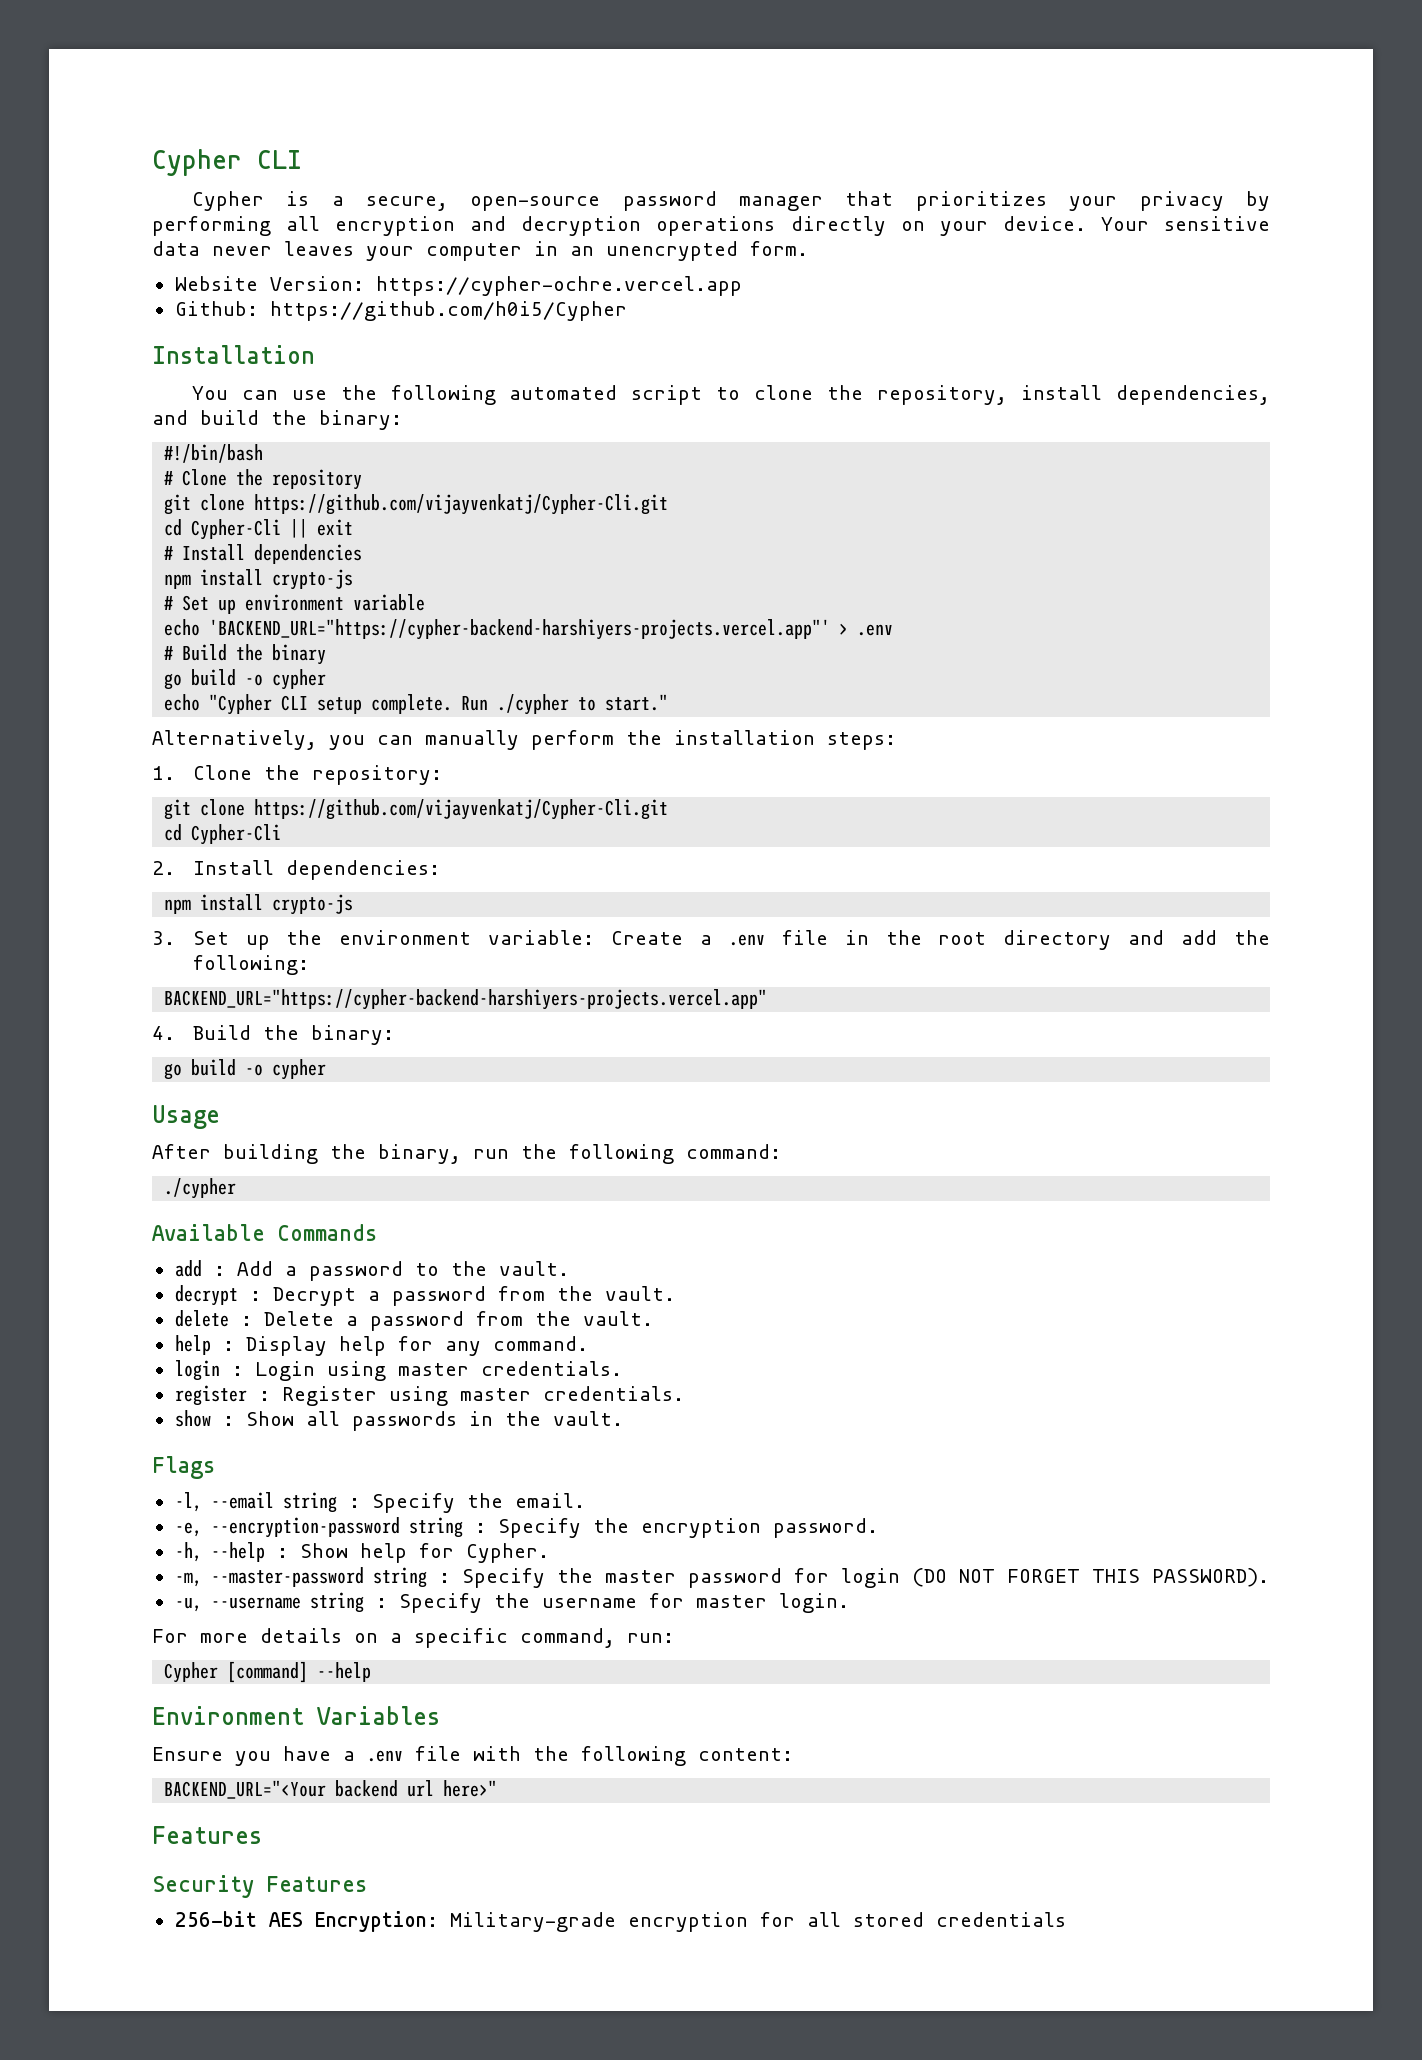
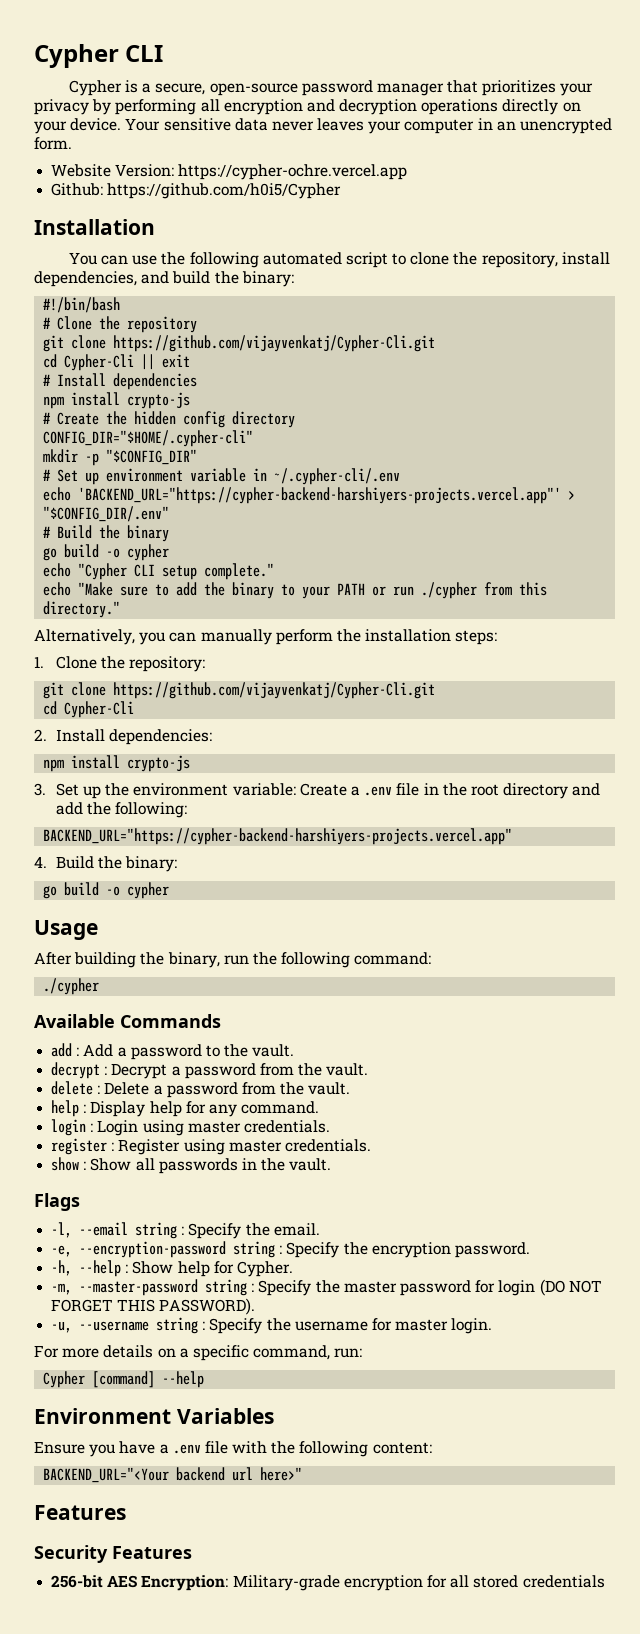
(354, 579) none -> [43,411,296,428] [43,430,254,447] [43,449,198,466] // # Create the hidden config directory // CONFIG_DIR="$HOME/.cypher-cli" // mkdir -p "$CONFIG_DIR"
(426, 602) none -> [253,468,401,485] in ~/.cypher-cli/.env
[857,624,894,636] .env -> [43,506,170,522] "$CONFIG_DIR/.env"
[371,694,669,715] complete. Run ./cypher to start." -> [204,563,275,580] [43,582,548,599] [43,601,121,618] complete." // echo "Make sure to add the binary to your PATH or run ./cypher from this directory."

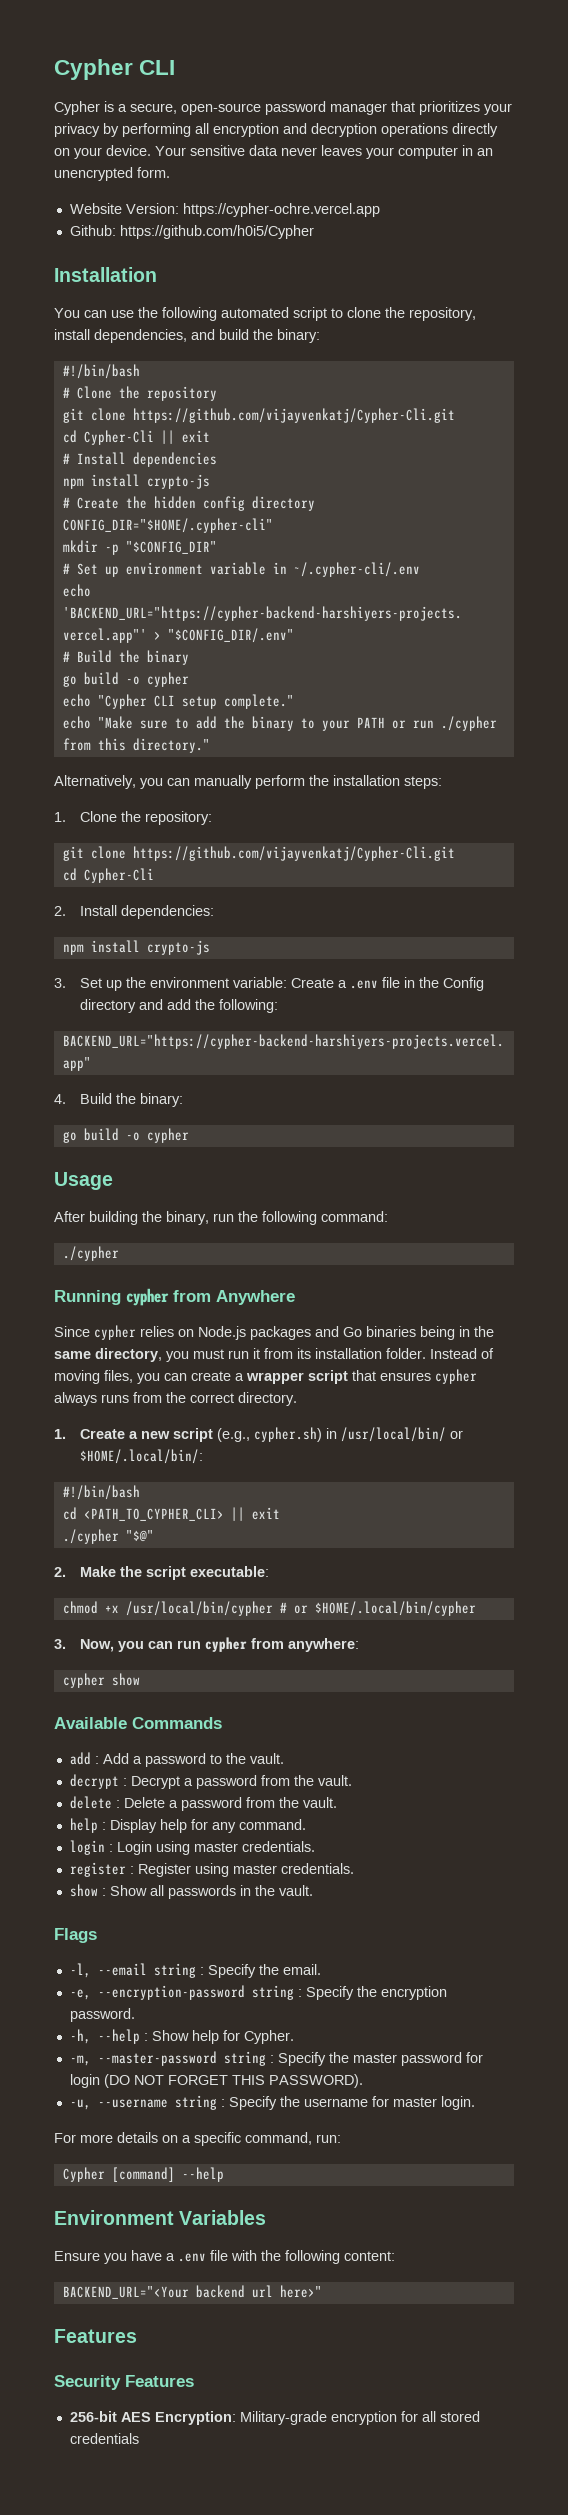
[470,784,499,796] root -> [442,977,484,991] Config
(100, 986) none -> [54,1288,295,1306] [54,1325,494,1340] [54,1348,494,1362] [54,1369,477,1384] [54,1392,297,1406] [54,1427,463,1442] [79,1449,203,1464] [62,1485,140,1500] [62,1507,280,1521] [62,1529,154,1544] [54,1566,269,1580] [62,1601,476,1616] [54,1637,359,1652] [62,1673,140,1688] // Running cypher from Anywhere // Since cypher relies on Node.js packages and Go binaries being in the same directory, you must run it from its installation folder. Instead of moving files, you can create a wrapper script that ensures cypher always runs from the correct directory. // 1. Create a new script (e.g., cypher.sh) in /usr/local/bin/ or $HOME/.local/bin/: // #!/bin/bash // cd <PATH_TO_CYPHER_CLI> || exit // ./cypher "$@" // 2. Make the script executable: // chmod +x /usr/local/bin/cypher # or $HOME/.local/bin/cypher // 3. Now, you can run cypher from anywhere: // cypher show

